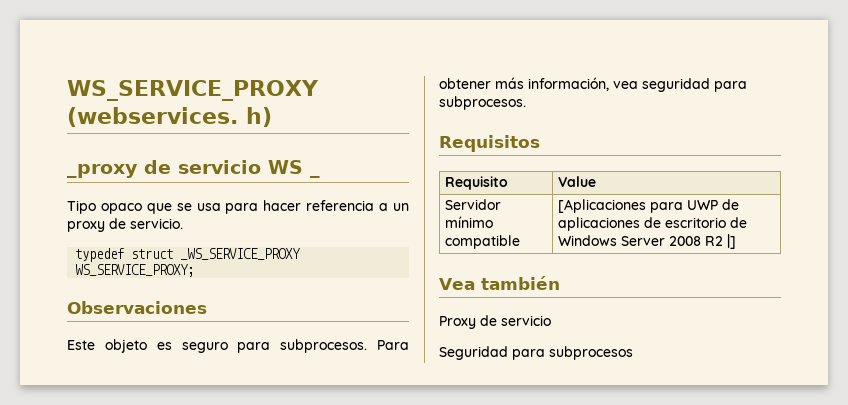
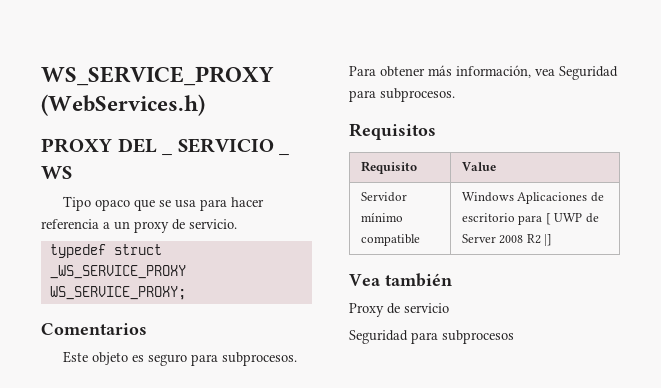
[67,107,272,127] [67,160,261,178] (webservices. h) // _proxy de servicio -> [41,94,205,116] [41,138,290,156] (WebServices.h) // PROXY DEL _ SERVICIO _
[310,174,320,178] _ -> (72, 172) none
[67,301,207,314] Observaciones -> [41,323,147,335] Comentarios
[642,78,710,92] seguridad -> [559,66,618,80] Seguridad
[557,199,739,213] [557,217,747,231] [557,235,617,246] [Aplicaciones para UWP de aplicaciones de escritorio de Windows -> [461,192,604,204] [461,213,599,225] Windows Aplicaciones de escritorio para [ UWP de

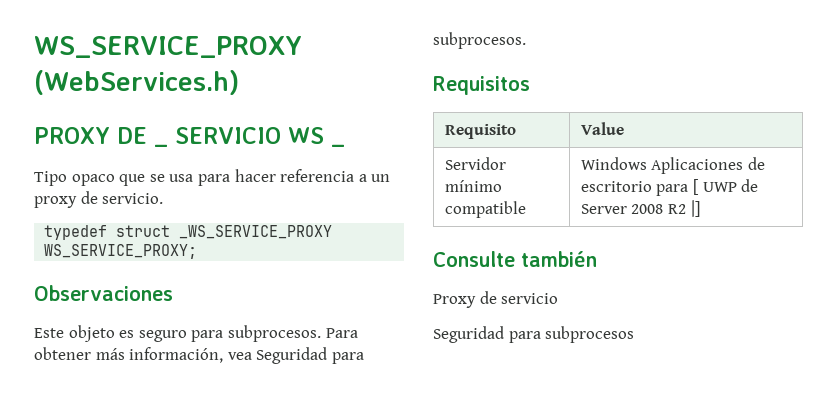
[117,138,157,153] DEL -> [117,127,147,144] DE
[279,152,290,156] [41,166,72,179] _ WS -> [288,127,324,144] [331,144,345,147] WS _
[41,323,147,335] Comentarios -> [34,285,173,301] Observaciones
[349,274,381,286] Vea -> [433,251,515,267] Consulte

